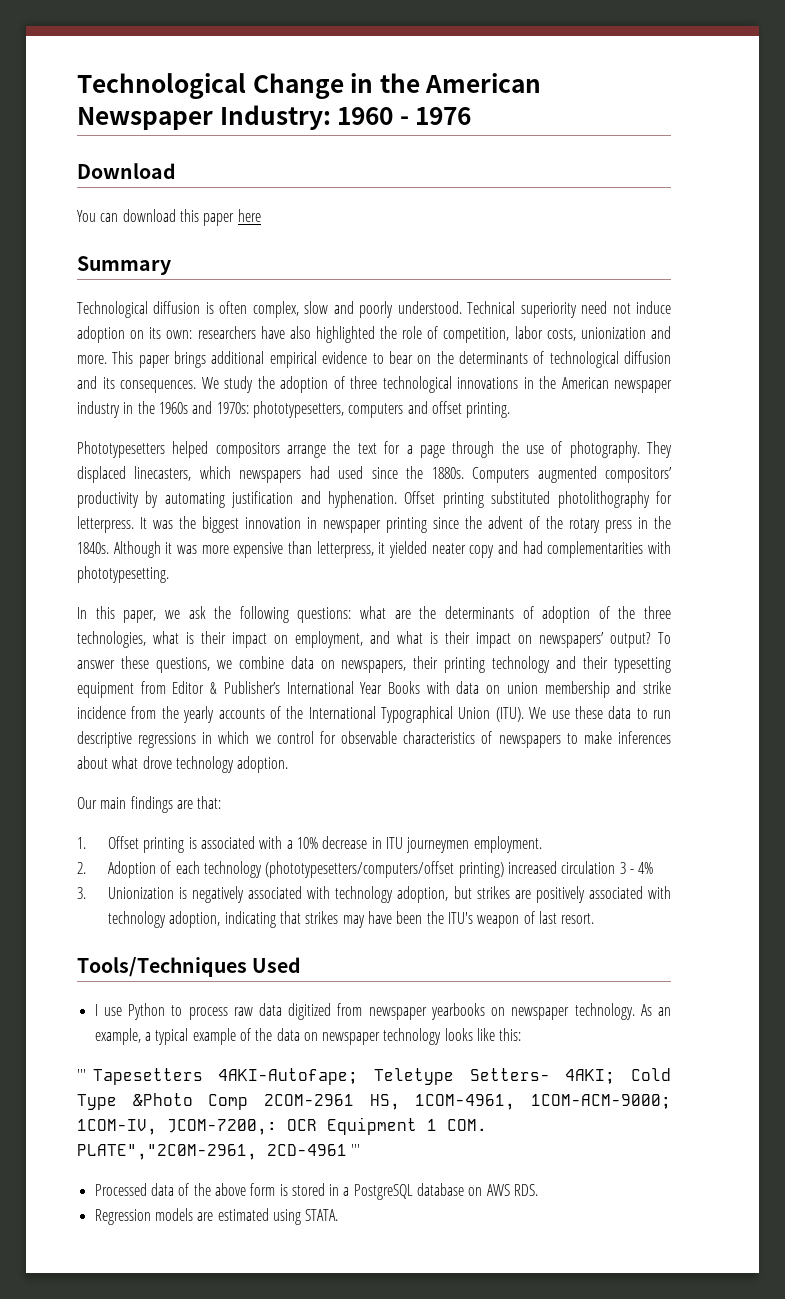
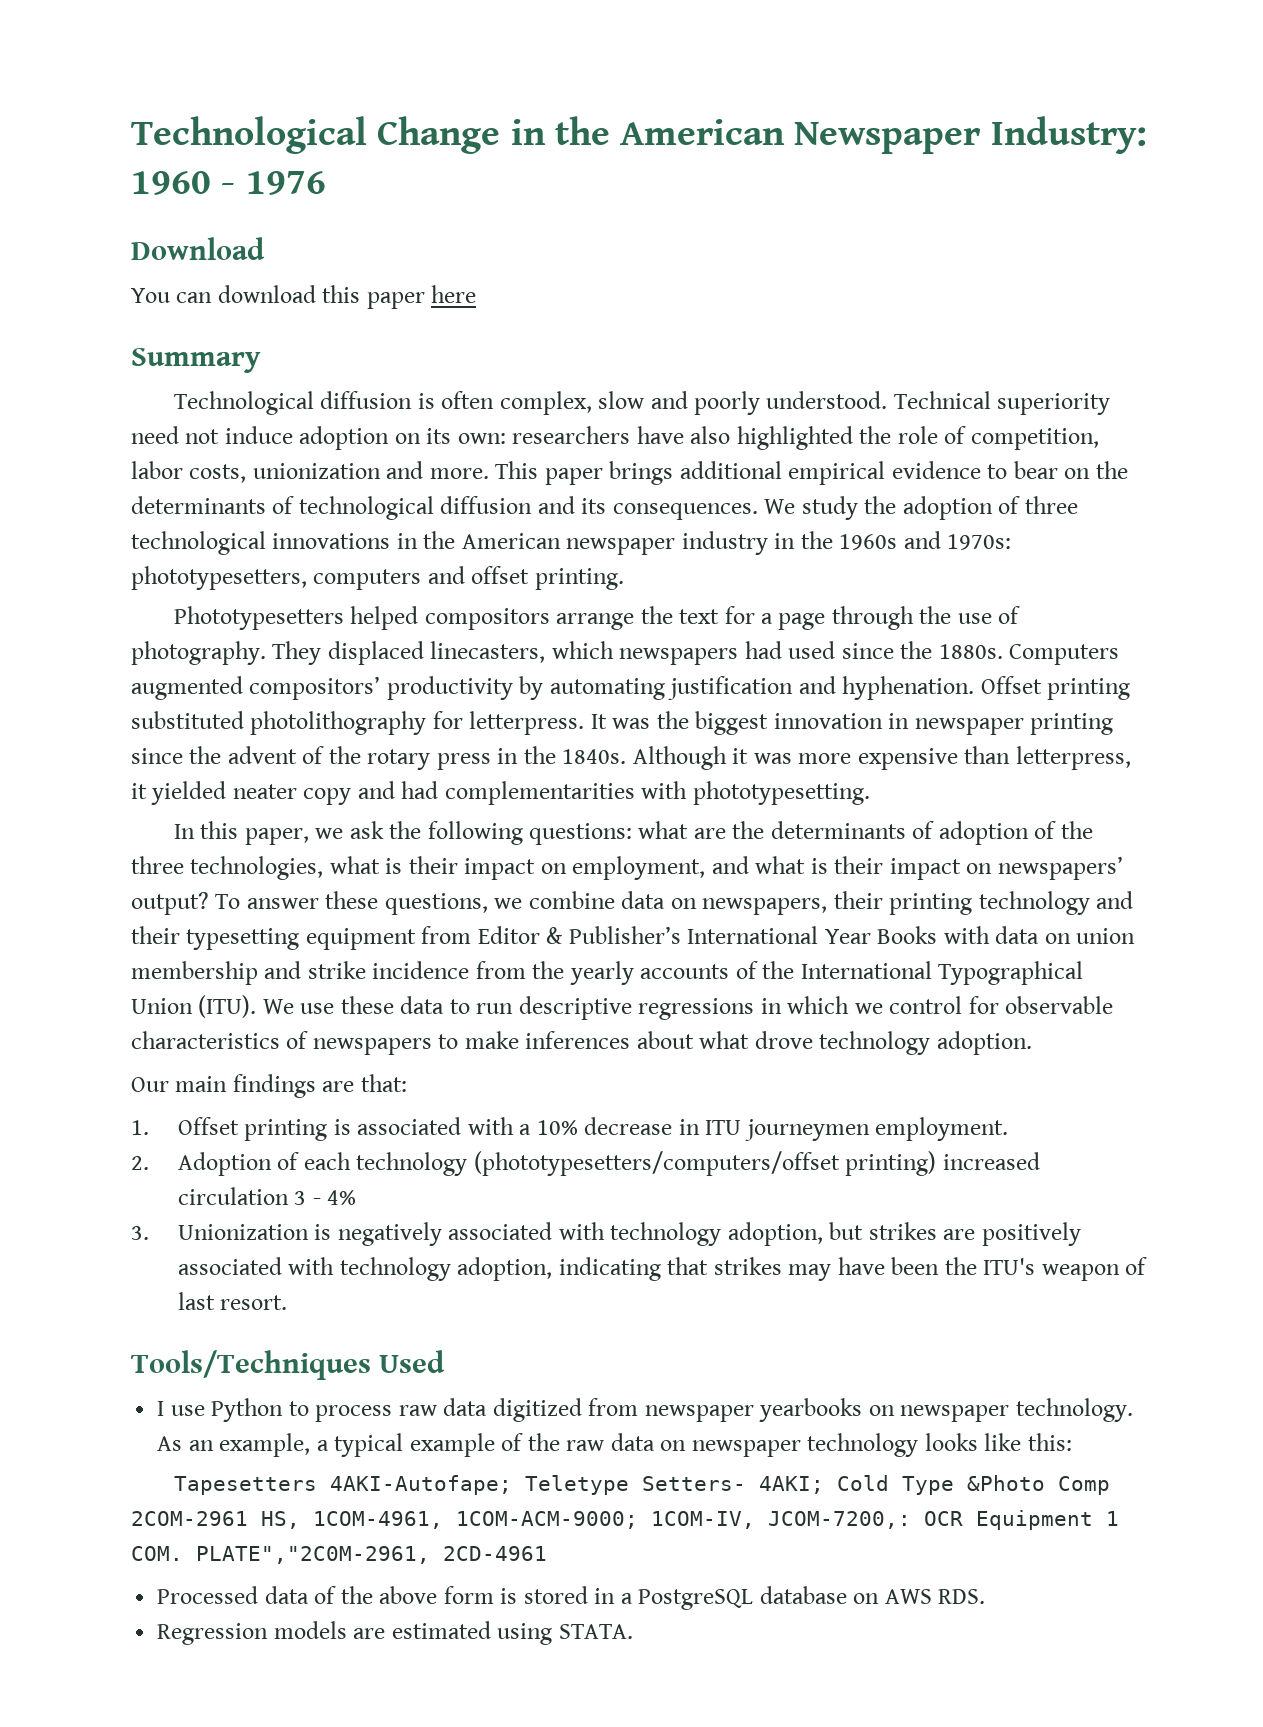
(273, 1034) none -> [566,1440,605,1451] raw
[77,1069,86,1081] ''' -> (1072, 1442) none
[351,1144,361,1156] ''' -> (547, 1553) none

